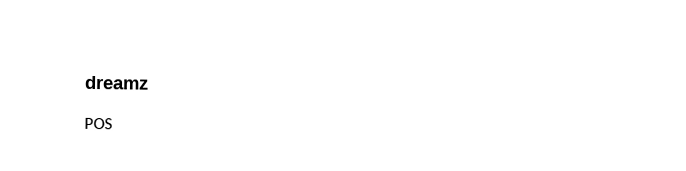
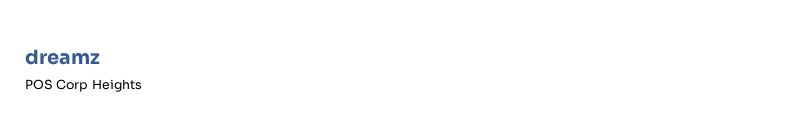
(113, 123) none -> [56,79,142,92] Corp Heights

